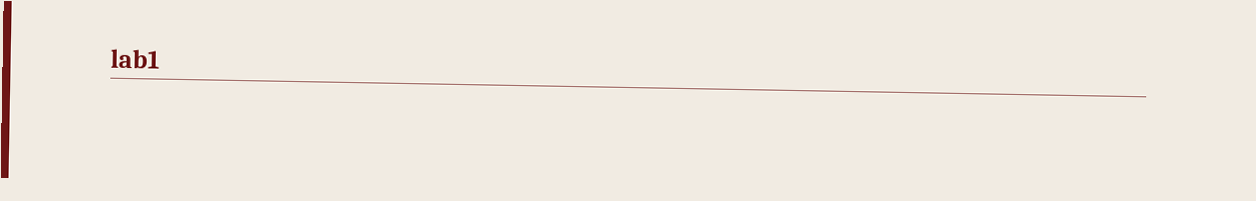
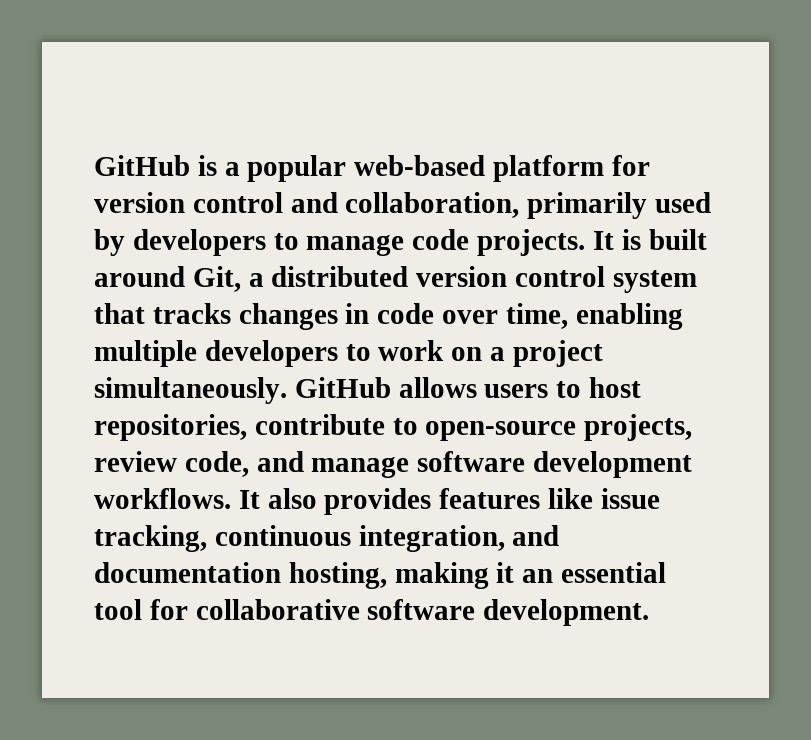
[110,48,160,69] lab1 -> [94,155,650,182] [94,192,712,219] [94,229,707,256] [94,266,697,293] [94,303,683,330] [94,340,603,367] [94,377,642,404] [94,414,693,441] [94,451,693,478] [94,488,660,515] [94,525,560,552] [94,562,667,589] [94,599,650,626] GitHub is a popular web-based platform for version control and collaboration, primarily used by developers to manage code projects. It is built around Git, a distributed version control system that tracks changes in code over time, enabling multiple developers to work on a project simultaneously. GitHub allows users to host repositories, contribute to open-source projects, review code, and manage software development workflows. It also provides features like issue tracking, continuous integration, and documentation hosting, making it an essential tool for collaborative software development.

